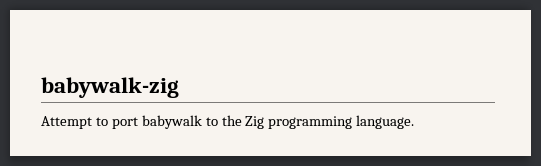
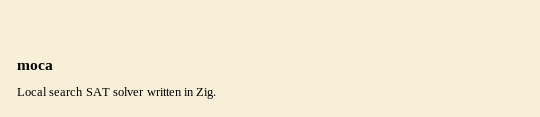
[41,77,179,98] [41,115,415,129] babywalk-zig // Attempt to port babywalk to the Zig programming language. -> [17,63,53,70] [17,87,217,99] moca // Local search SAT solver written in Zig.

